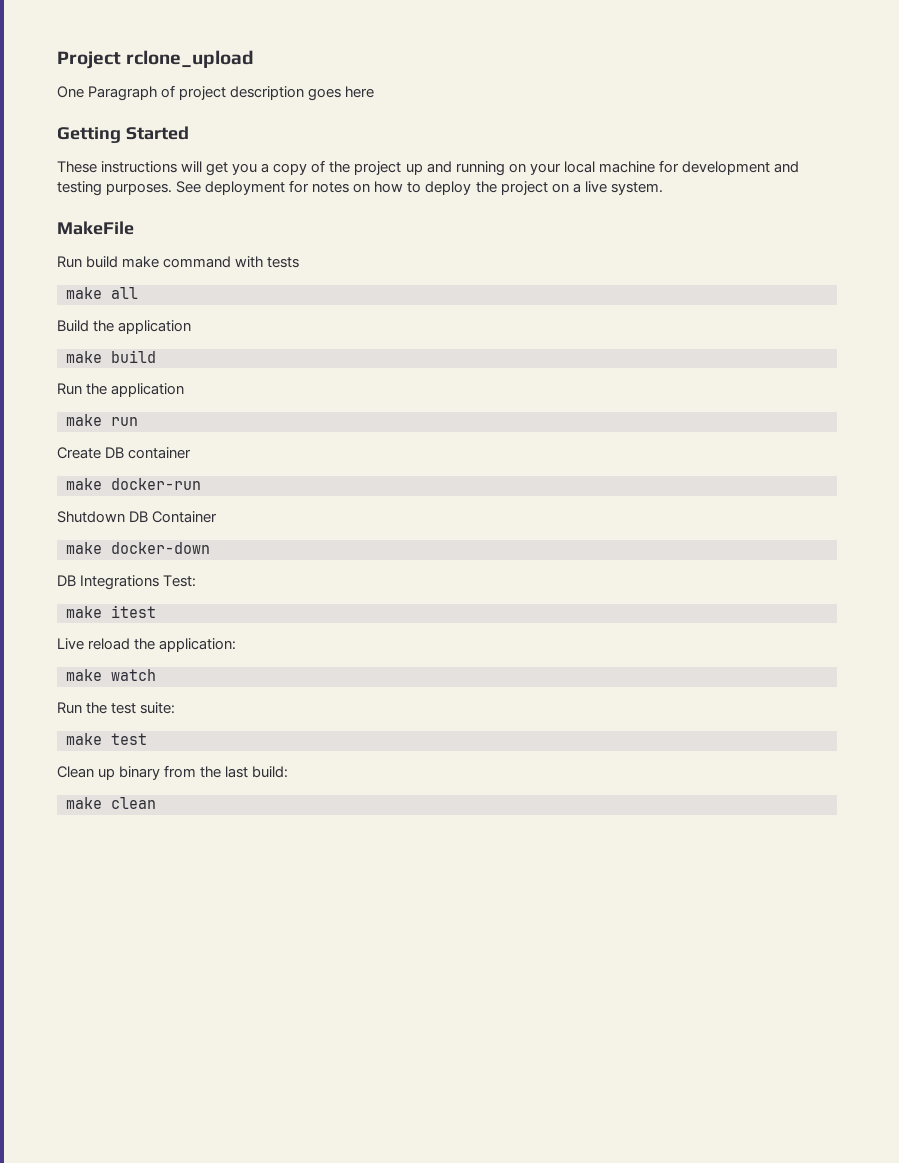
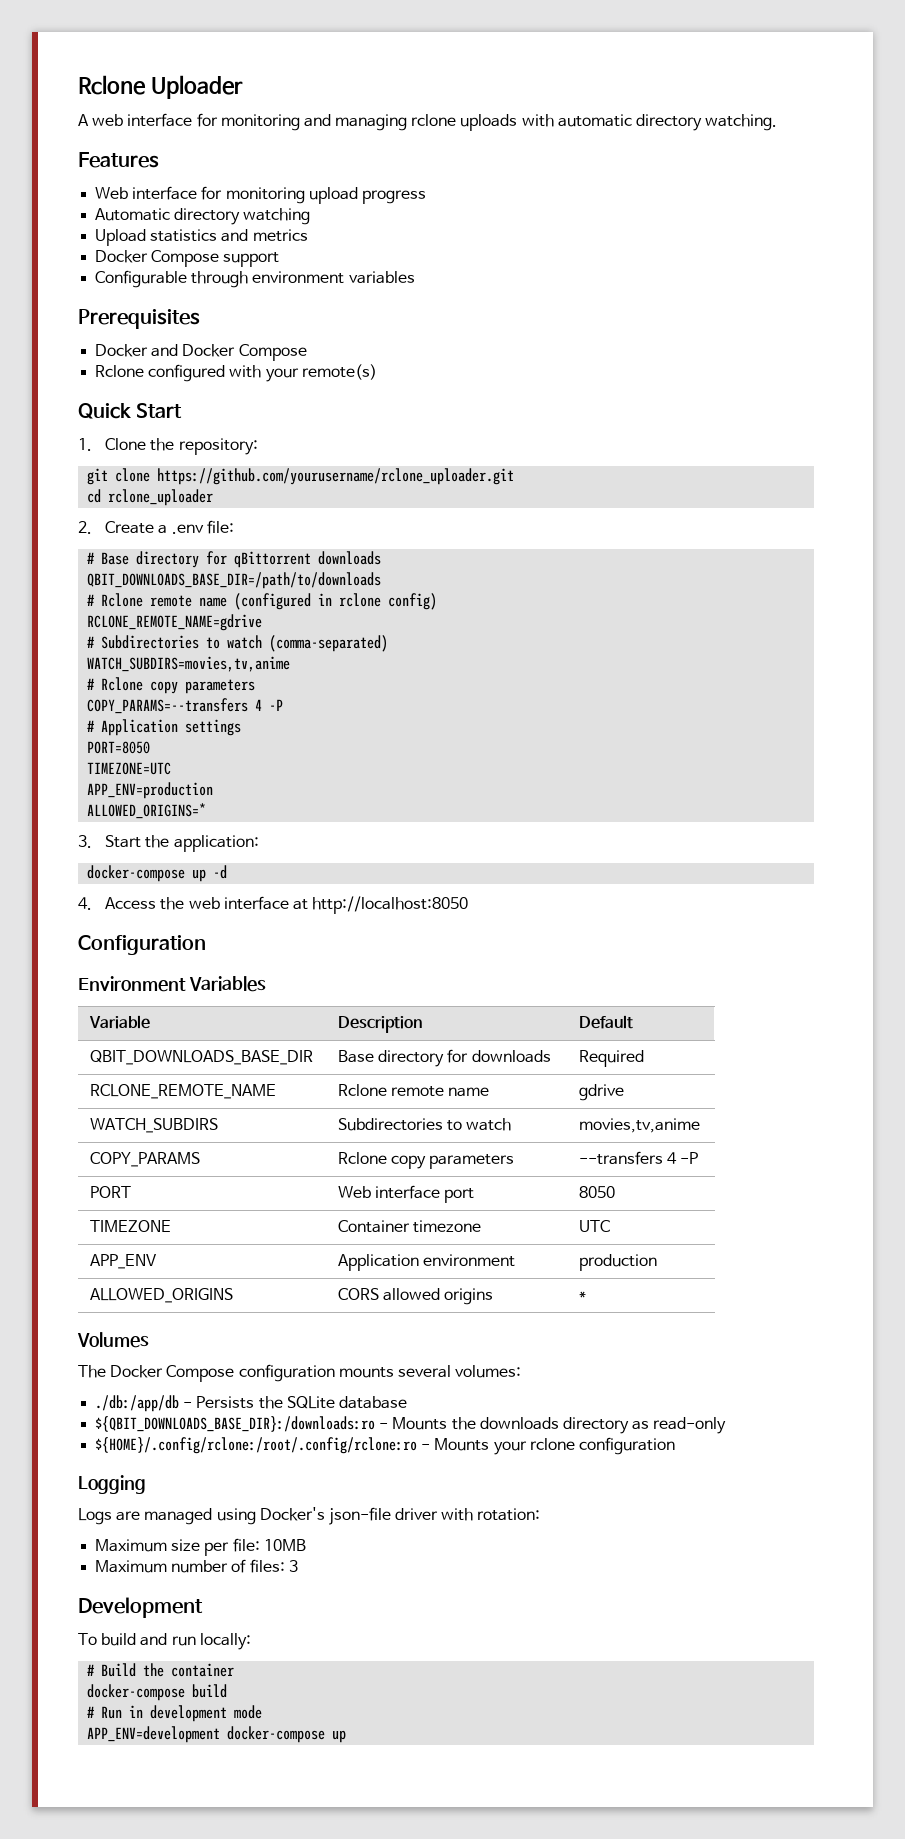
[57,50,255,69] [57,85,375,101] [57,126,189,143] [57,160,799,176] [57,180,663,196] [57,221,134,235] [57,256,300,268] [66,287,138,299] [57,320,192,334] [66,350,156,363] [57,383,185,397] [66,414,138,426] [57,447,192,459] [66,478,201,490] [57,511,218,523] [66,542,210,554] [57,575,197,590] [66,605,156,618] [57,638,237,652] [66,669,156,681] [57,702,176,714] [66,733,147,745] [57,765,289,780] [66,797,156,809] Project rclone_upload // One Paragraph of project description goes here // Getting Started // These instructions will get you a copy of the project up and running on your local machine for development and testing purposes. See deployment for notes on how to deploy the project on a live system. // MakeFile // Run build make command with tests // make all // Build the application // make build // Run the application // make run // Create DB container // make docker-run // Shutdown DB Container // make docker-down // DB Integrations Test: // make itest // Live reload the application: // make watch // Run the test suite: // make test // Clean up binary from the last build: // make clean -> [78,75,243,99] [78,113,778,131] [78,152,159,168] [95,186,426,204] [95,208,311,225] [95,229,308,246] [95,250,280,267] [95,270,415,288] [78,309,200,329] [95,344,307,361] [95,364,377,382] [78,403,183,419] [78,438,258,455] [87,468,515,485] [87,489,214,506] [78,520,234,534] [87,551,382,568] [87,572,382,589] [87,593,438,610] [87,614,263,631] [87,635,389,652] [87,656,291,672] [87,677,256,694] [87,698,284,714] [87,719,242,736] [87,741,151,754] [87,762,172,775] [87,782,214,799] [87,803,207,819] [78,835,259,852] [87,865,228,882] [78,896,469,914] [78,935,206,955] [78,976,266,992] [89,1015,151,1029] [338,1016,423,1033] [579,1015,634,1029] [90,1050,314,1065] [338,1049,551,1067] [579,1050,645,1067] [90,1084,277,1099] [338,1084,490,1097] [579,1084,625,1101] [90,1118,219,1133] [338,1118,512,1131] [579,1118,701,1133] [90,1152,201,1167] [338,1152,515,1169] [579,1151,699,1165] [90,1186,132,1198] [338,1185,475,1203] [579,1186,616,1198] [90,1220,172,1232] [338,1220,482,1233] [579,1220,611,1232] [90,1254,158,1269] [338,1254,516,1271] [579,1254,658,1271] [90,1288,234,1303] [338,1288,494,1305] [579,1291,587,1300] [77,1332,149,1348] [78,1364,522,1382] [95,1395,407,1412] [95,1416,727,1434] [95,1437,675,1455] [78,1475,146,1494] [78,1507,541,1525] [95,1538,306,1556] [95,1559,298,1573] [78,1597,203,1618] [78,1633,251,1650] [87,1663,235,1677] [87,1684,228,1701] [87,1705,263,1722] [87,1726,347,1743] Rclone Uploader // A web interface for monitoring and managing rclone uploads with automatic directory watching. // Features // Web interface for monitoring upload progress // Automatic directory watching // Upload statistics and metrics // Docker Compose support // Configurable through environment variables // Prerequisites // Docker and Docker Compose // Rclone configured with your remote(s) // Quick Start // 1. Clone the repository: // git clone https://github.com/yourusername/rclone_uploader.git // cd rclone_uploader // 2. Create a .env file: // # Base directory for qBittorrent downloads // QBIT_DOWNLOADS_BASE_DIR=/path/to/downloads // # Rclone remote name (configured in rclone config) // RCLONE_REMOTE_NAME=gdrive // # Subdirectories to watch (comma-separated) // WATCH_SUBDIRS=movies,tv,anime // # Rclone copy parameters // COPY_PARAMS=--transfers 4 -P // # Application settings // PORT=8050 // TIMEZONE=UTC // APP_ENV=production // ALLOWED_ORIGINS=* // 3. Start the application: // docker-compose up -d // 4. Access the web interface at http://localhost:8050 // Configuration // Environment Variables // Variable | Description | Default // QBIT_DOWNLOADS_BASE_DIR | Base directory for downloads | Required // RCLONE_REMOTE_NAME | Rclone remote name | gdrive // WATCH_SUBDIRS | Subdirectories to watch | movies,tv,anime // COPY_PARAMS | Rclone copy parameters | --transfers 4 -P // PORT | Web interface port | 8050 // TIMEZONE | Container timezone | UTC // APP_ENV | Application environment | production // ALLOWED_ORIGINS | CORS allowed origins | * // Volumes // The Docker Compose configuration mounts several volumes: // ./db:/app/db - Persists the SQLite database // ${QBIT_DOWNLOADS_BASE_DIR}:/downloads:ro - Mounts the downloads directory as read-only // ${HOME}/.config/rclone:/root/.config/rclone:ro - Mounts your rclone configuration // Logging // Logs are managed using Docker's json-file driver with rotation: // Maximum size per file: 10MB // Maximum number of files: 3 // Development // To build and run locally: // # Build the container // docker-compose build // # Run in development mode // APP_ENV=development docker-compose up

